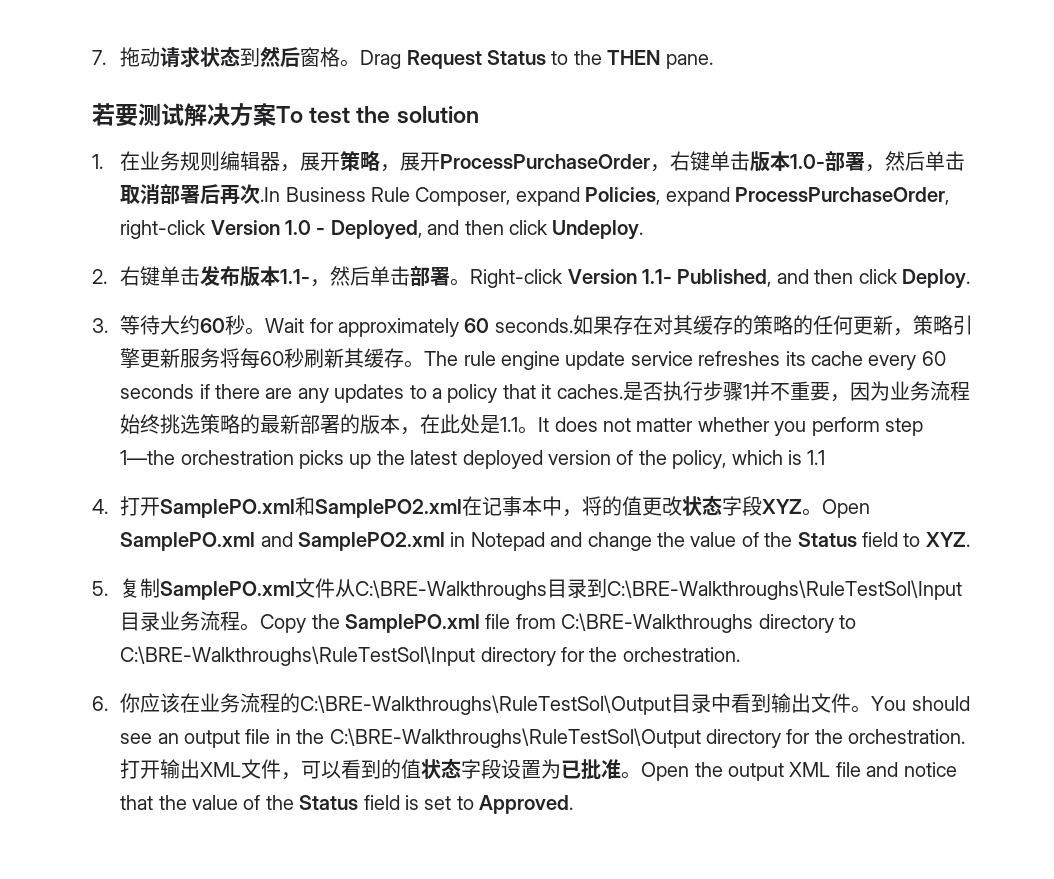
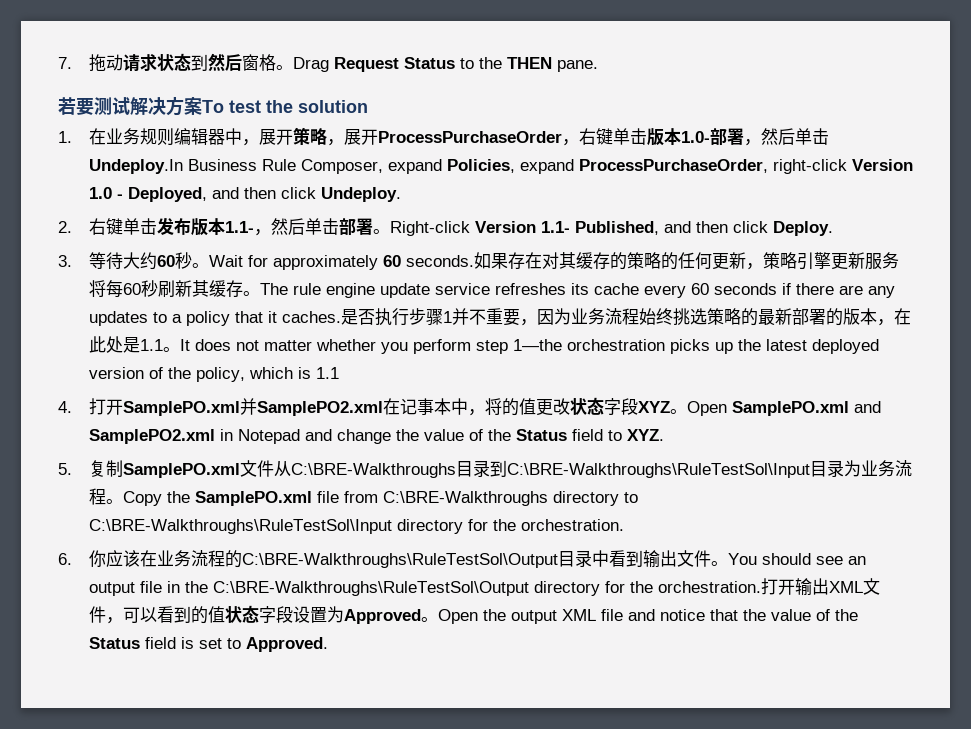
(281, 161) none -> [224,128,242,145] 中
[120,184,281,205] 取消部署后再次.In -> [88,159,183,174] Undeploy.In
[295,496,316,516] 和 -> [239,398,257,415] 并
(161, 621) none -> [843,460,861,477] 为
[561,759,622,779] 已批准 -> [343,609,421,624] Approved

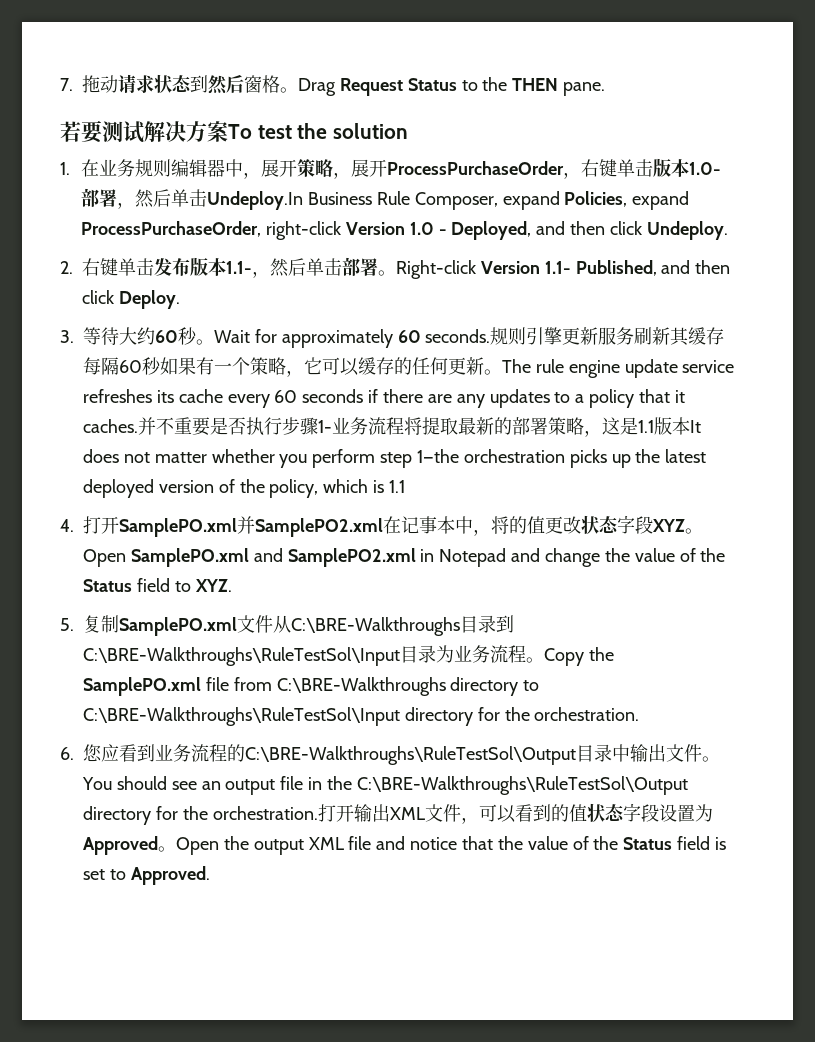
[473,252,899,270] [88,280,243,297] 如果存在对其缓存的策略的任何更新，策略引擎更新服务将每60秒刷新其缓存 -> [490,327,725,346] [83,357,484,377] 规则引擎更新服务刷新其缓存每隔60秒如果有一个策略，它可以缓存的任何更新
(341, 317) none -> [138,417,210,436] 并不重要
[442,308,911,326] [88,336,180,353] 1并不重要，因为业务流程始终挑选策略的最新部署的版本，在此处是1.1。 -> [318,417,690,437] 1-业务流程将提取最新的部署策略，这是1.1版本
[88,550,157,567] 你应该在 -> [83,744,155,762] 您应看到
[608,550,643,567] 看到 -> (630, 753) none

